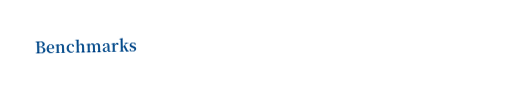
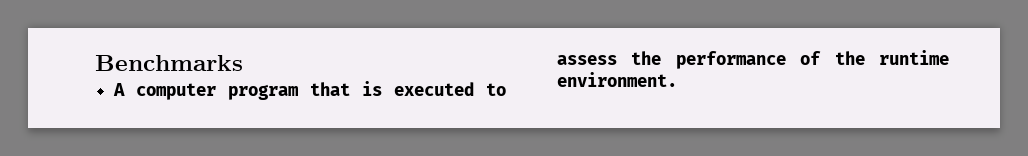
(138, 45) none -> [112,81,507,100] [556,50,949,69] [556,72,677,87] // A computer program that is executed to assess the performance of the runtime environment.

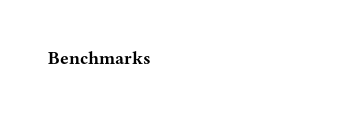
[112,81,507,100] [556,50,949,69] [556,72,677,87] // A computer program that is executed to assess the performance of the runtime environment. -> (151, 57) none

